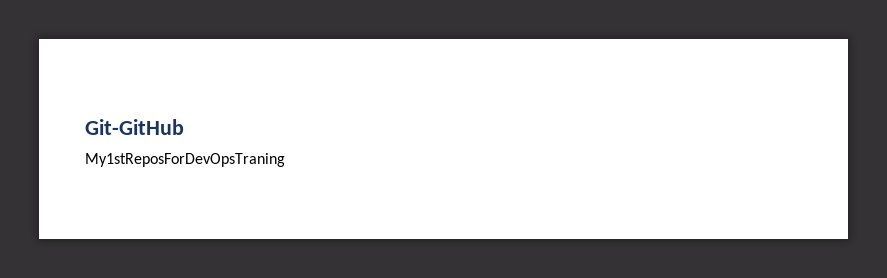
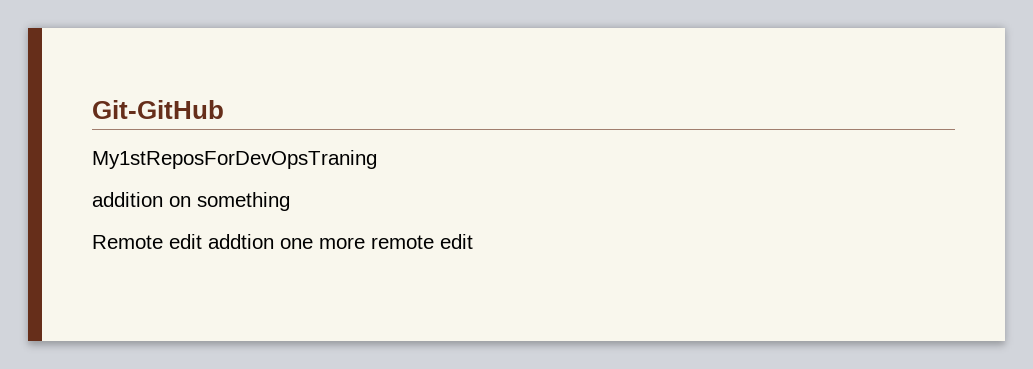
(285, 160) none -> [92,192,290,211] [92,234,473,249] // addition on something // Remote edit addtion one more remote edit

